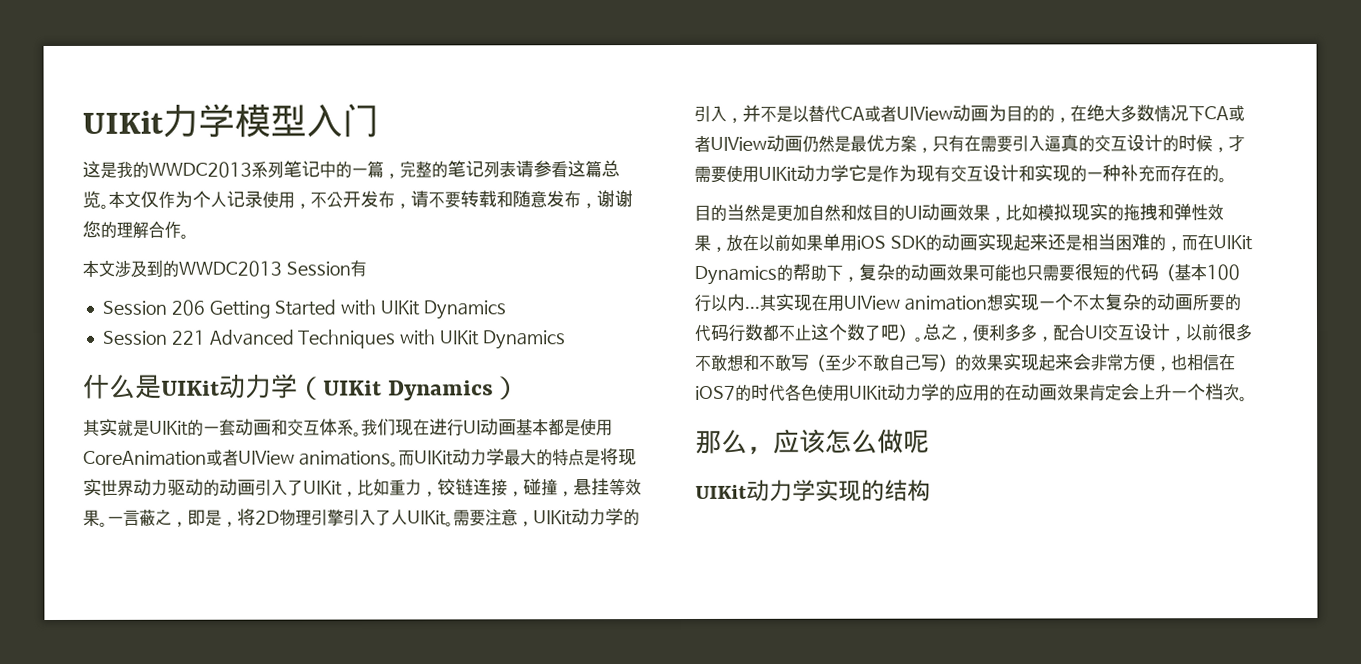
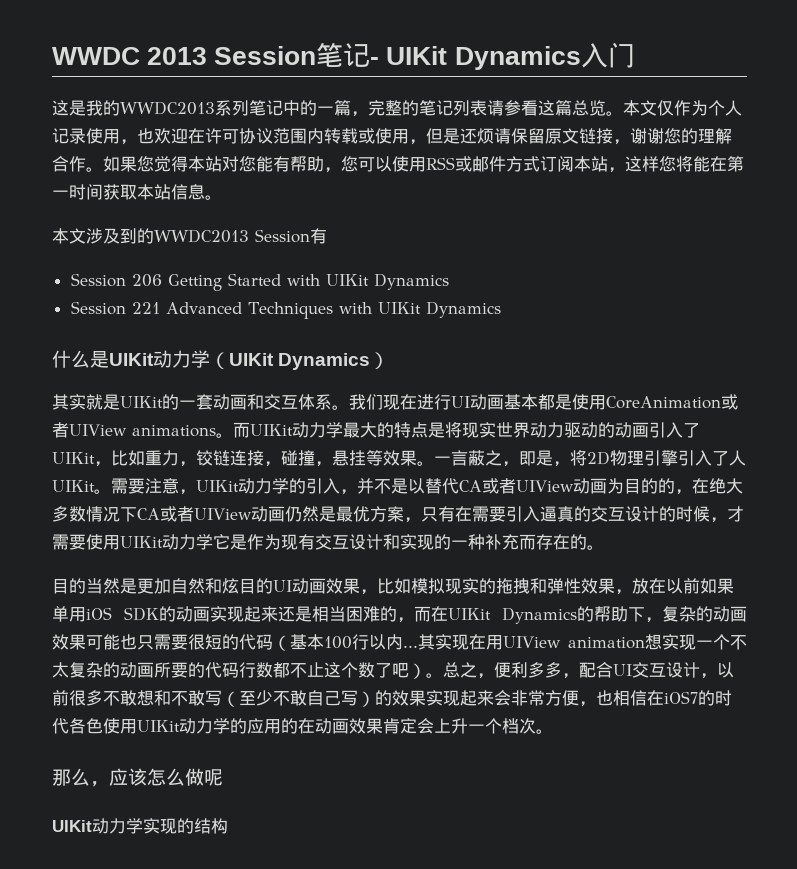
[82,103,307,138] UIKit力学模型 -> [52,42,581,70] WWDC 2013 Session笔记- UIKit Dynamics
[310,190,581,209] 不公开发布，请不要转载和随意发布 -> [137,128,613,145] 也欢迎在许可协议范围内转载或使用，但是还烦请保留原文链接
(189, 236) none -> [103,156,744,173] [52,184,222,200] 如果您觉得本站对您能有帮助，您可以使用RSS或邮件方式订阅本站，这样您将能在第一时间获取本站信息。

